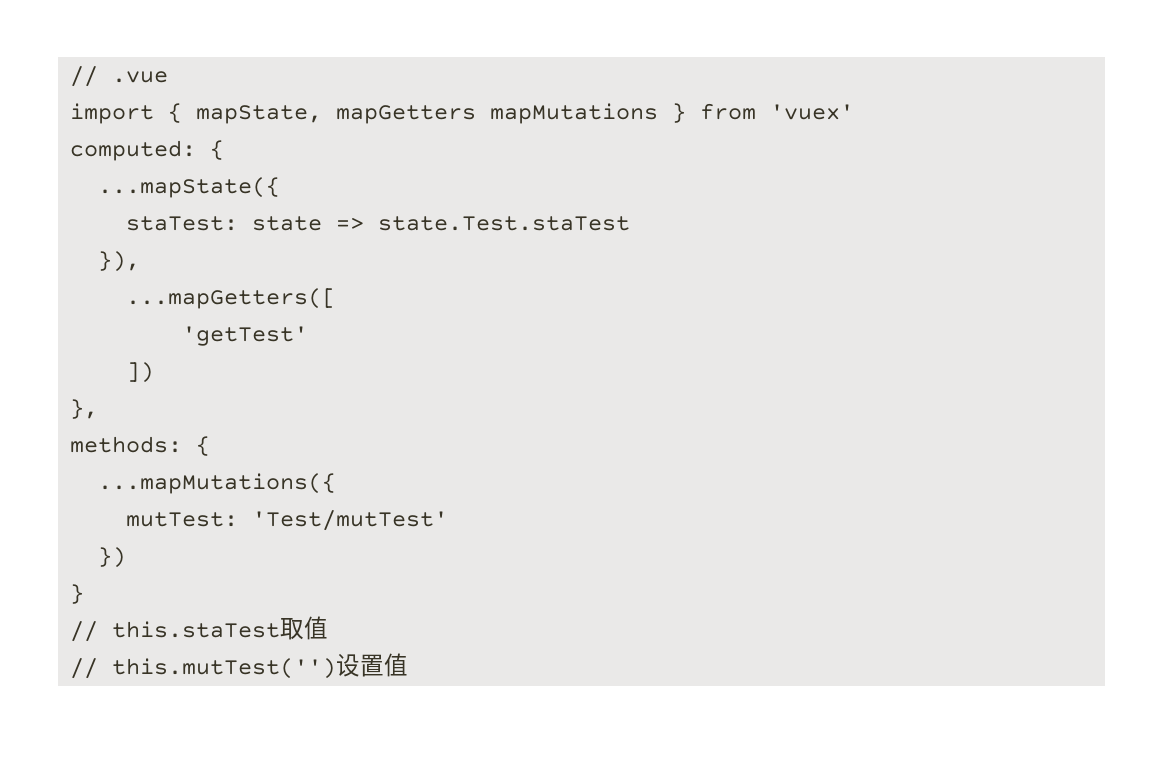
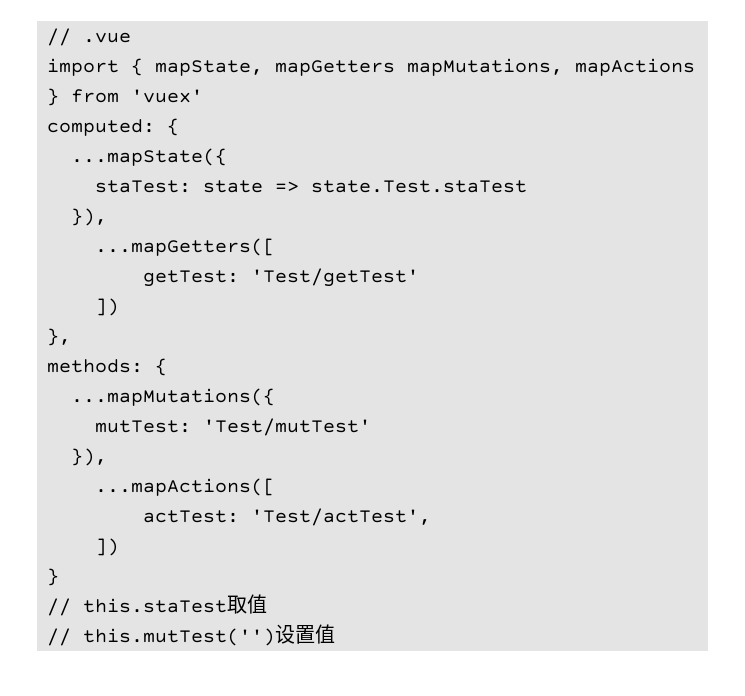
[490,103,658,124] mapMutations -> [406,58,695,76] mapMutations, mapActions
[182,326,308,346] 'getTest' -> [142,268,419,287] getTest: 'Test/getTest'
[98,547,126,568] }) -> [70,448,107,466] [94,478,275,496] [142,508,431,526] [94,538,119,556] }), // ...mapActions([ // actTest: 'Test/actTest', // ])

